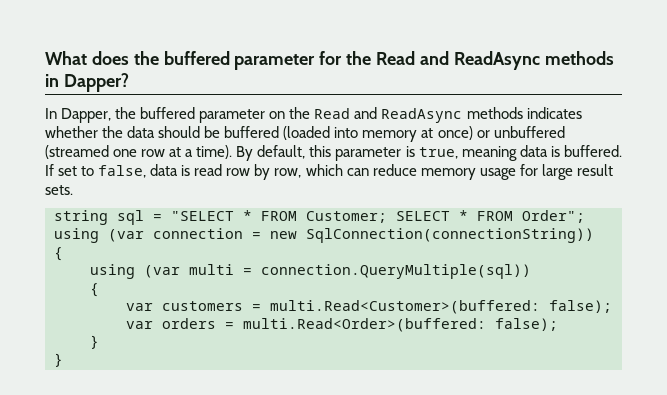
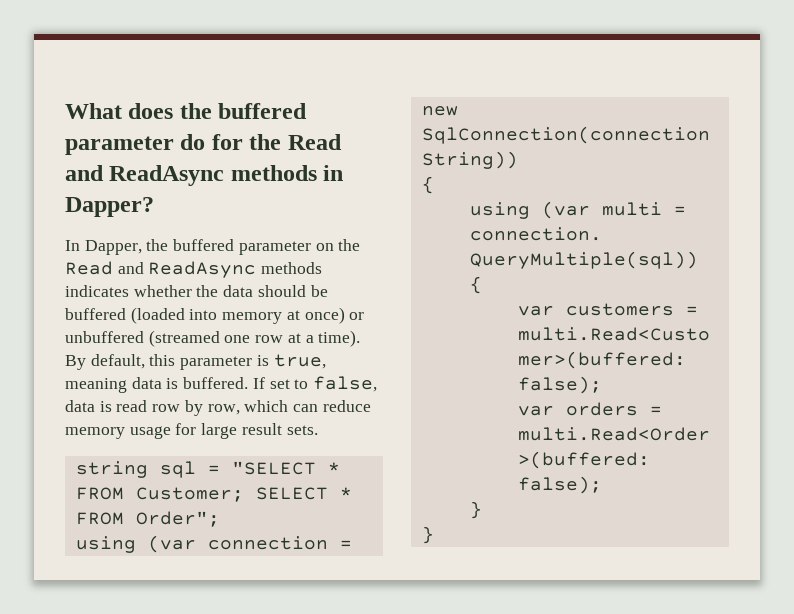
(316, 62) none -> [180,134,206,150] do

